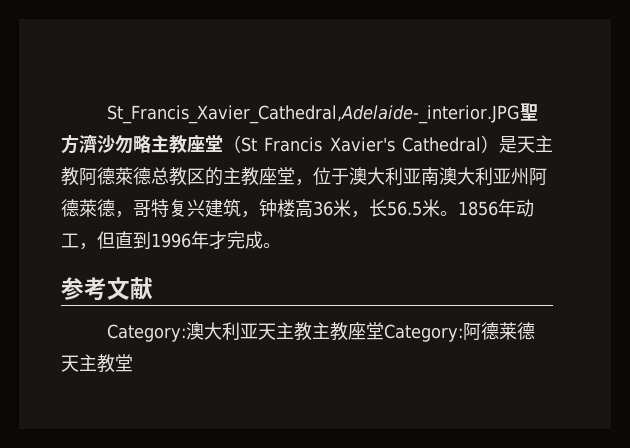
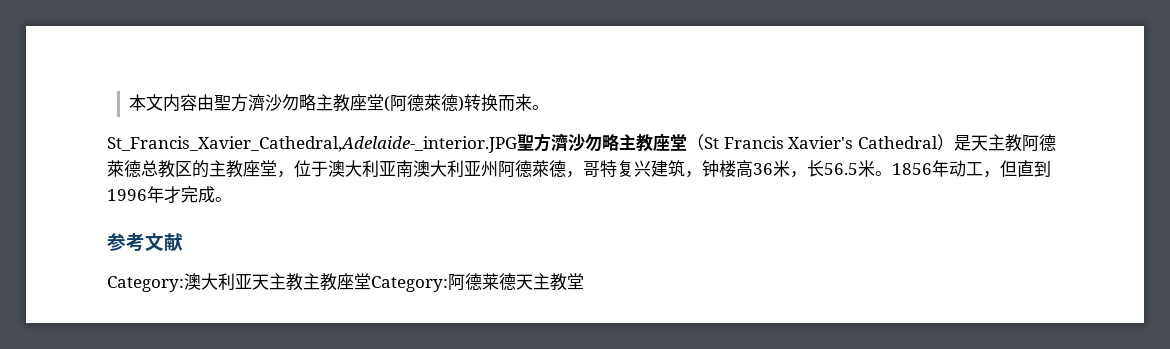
(107, 114) none -> [129,94,550,112] 本文内容由聖方濟沙勿略主教座堂(阿德萊德)转换而来。 //

